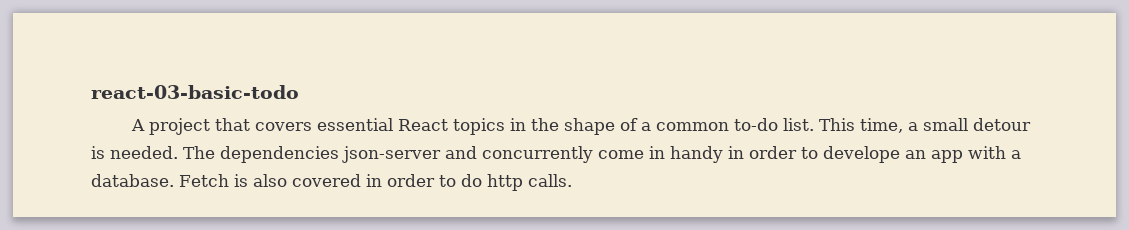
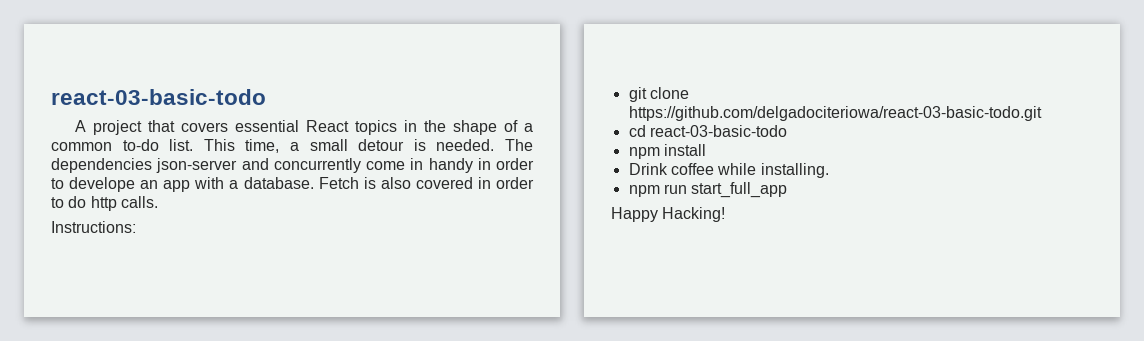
(572, 180) none -> [51,221,136,233] [628,87,689,102] [628,106,1042,121] [628,125,787,137] [628,144,706,159] [628,163,829,178] [628,182,788,198] [611,207,726,222] // Instructions: // git clone https://github.com/delgadociteriowa/react-03-basic-todo.git // cd react-03-basic-todo // npm install // Drink coffee while installing. // npm run start_full_app // Happy Hacking!

